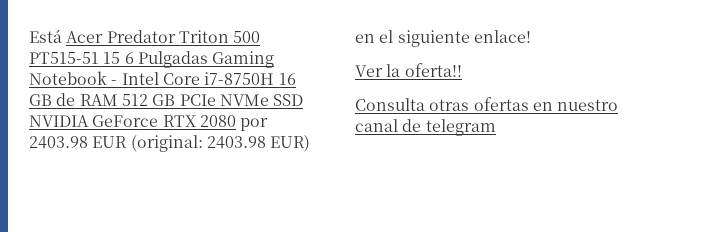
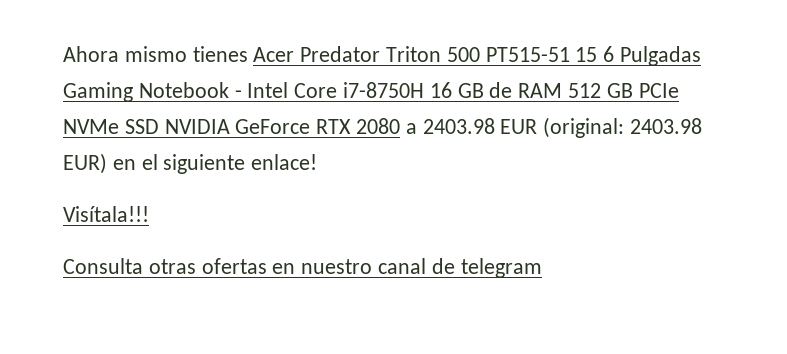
[29,29,62,43] Está -> [63,46,248,62] Ahora mismo tienes
[240,118,269,131] por -> [405,123,417,134] a
[355,63,462,77] Ver la oferta!! -> [63,206,149,222] Visítala!!!

